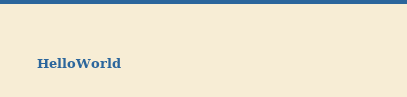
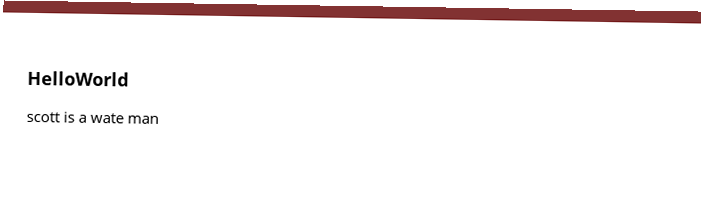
(121, 63) none -> [26,111,160,124] // scott is a wate man

